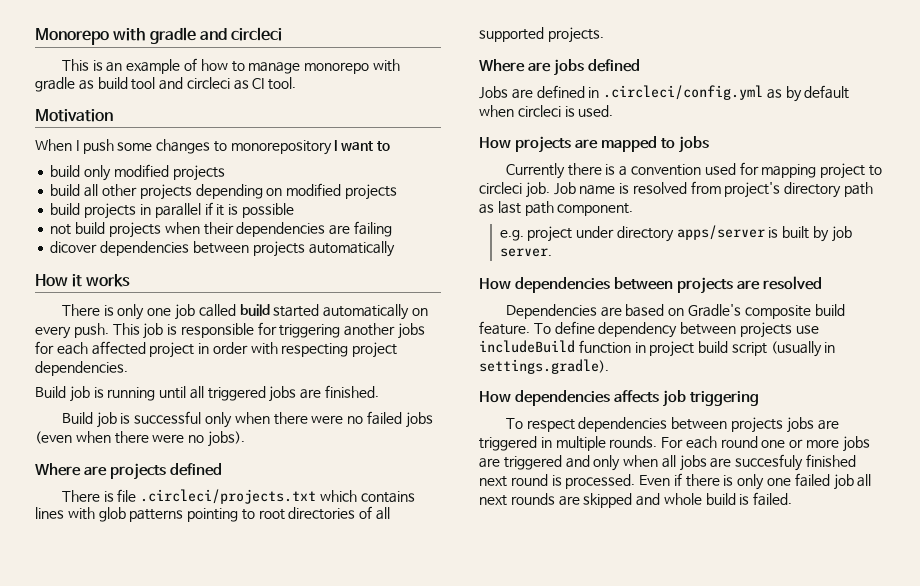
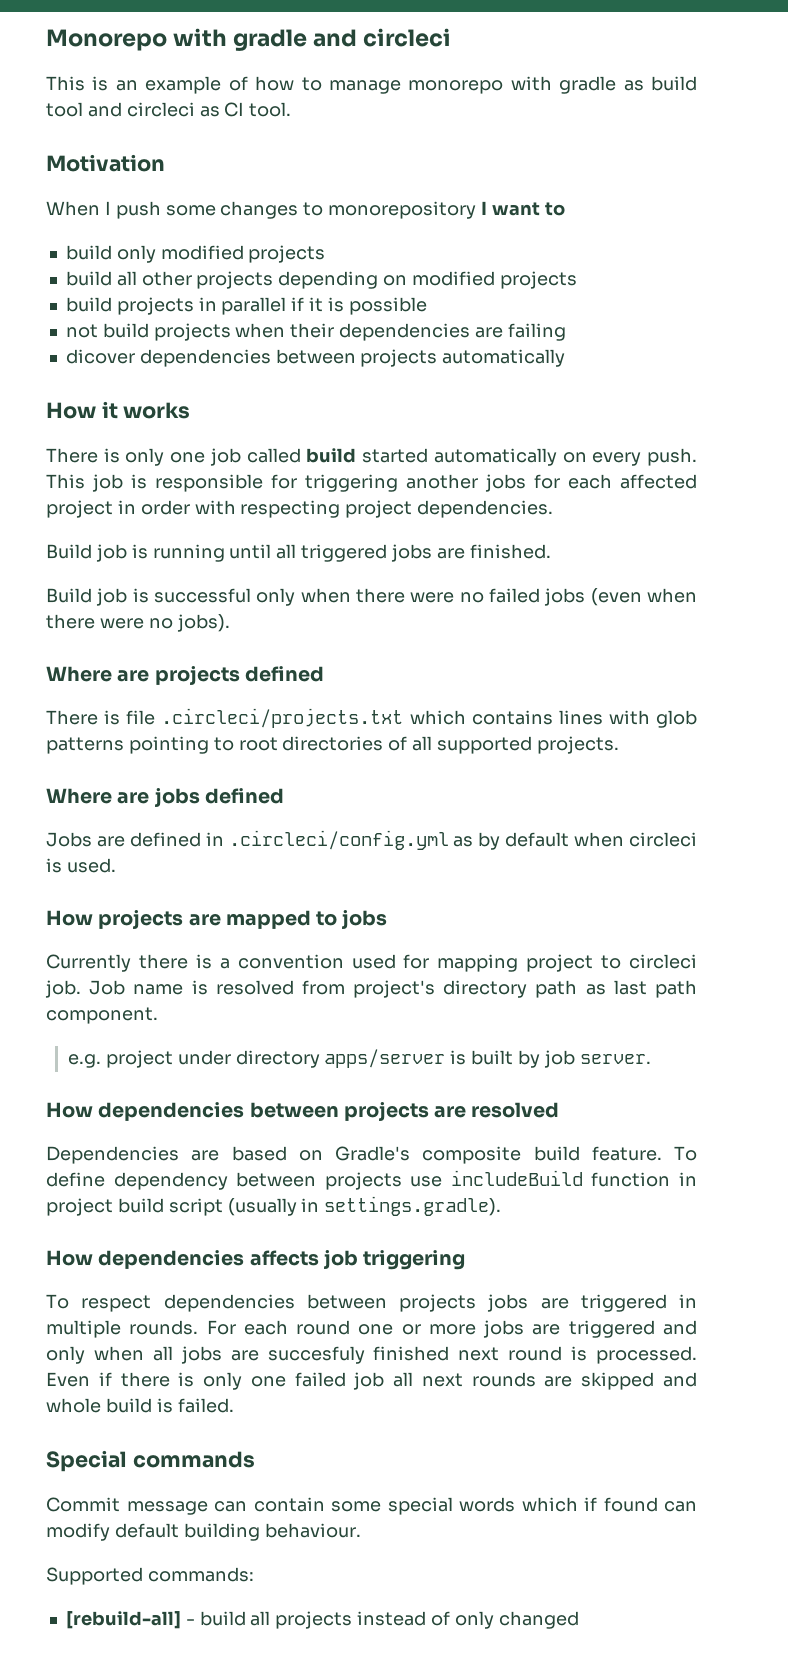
(793, 499) none -> [46,1450,255,1472] [46,1497,697,1515] [46,1523,361,1541] [46,1567,254,1585] [65,1611,579,1629] // Special commands // Commit message can contain some special words which if found can modify default building behaviour. // Supported commands: // [rebuild-all] - build all projects instead of only changed

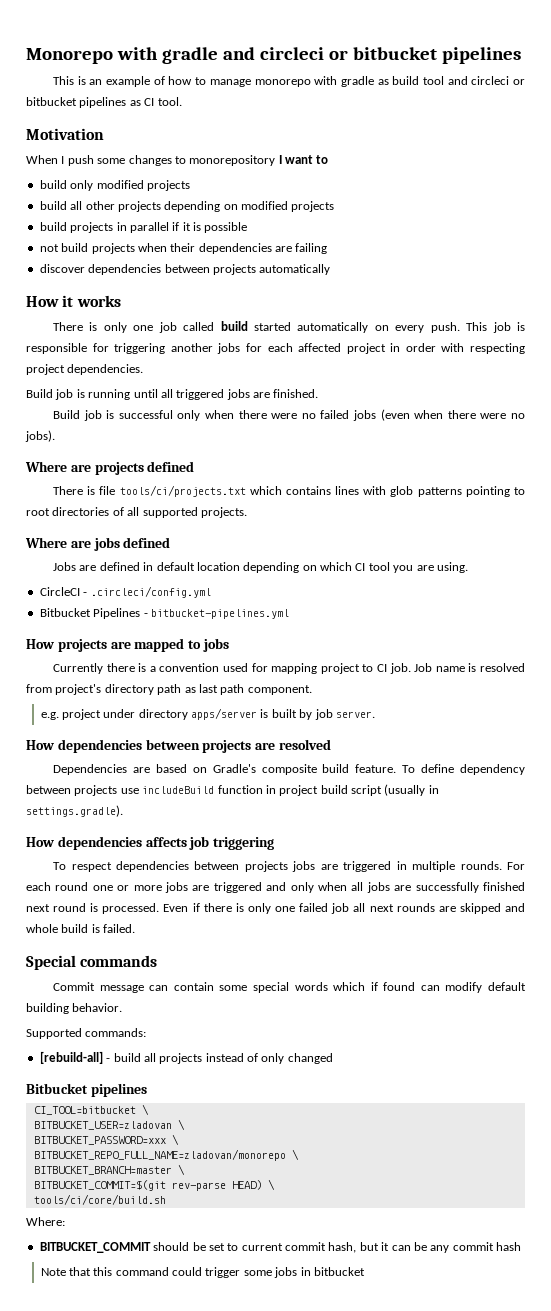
(452, 37) none -> [328,47,521,64] or bitbucket pipelines
(195, 109) none -> [512,79,525,85] [26,97,127,108] or bitbucket pipelines
[65,349,135,364] dicover -> [39,264,85,273] discover
[161,708,404,728] .circleci/projects.txt -> [119,485,246,497] tools/ci/projects.txt
[228,830,698,850] [46,858,116,873] .circleci/config.yml as by default when circleci is used. -> [156,562,468,573] [39,586,211,598] [39,608,289,619] default location depending on which CI tool you are using. // CircleCI - .circleci/config.yml // Bitbucket Pipelines - bitbucket-pipelines.yml
[628,954,697,969] circleci -> [377,664,388,672] CI
[267,1346,365,1364] succesfuly -> [415,882,479,893] successfully
[264,1523,361,1538] behaviour. -> [72,1003,123,1012] behavior.
(579, 1620) none -> [26,1083,147,1097] [33,1104,149,1115] [33,1119,185,1130] [33,1134,179,1145] [33,1149,299,1161] [33,1164,185,1175] [33,1179,275,1191] [33,1194,166,1205] [26,1217,65,1226] [39,1242,521,1253] [40,1267,365,1278] // Bitbucket pipelines // CI_TOOL=bitbucket \ // BITBUCKET_USER=zladovan \ // BITBUCKET_PASSWORD=xxx \ // BITBUCKET_REPO_FULL_NAME=zladovan/monorepo \ // BITBUCKET_BRANCH=master \ // BITBUCKET_COMMIT=$(git rev-parse HEAD) \ // tools/ci/core/build.sh // Where: // BITBUCKET_COMMIT should be set to current commit hash, but it can be any commit hash // Note that this command could trigger some jobs in bitbucket

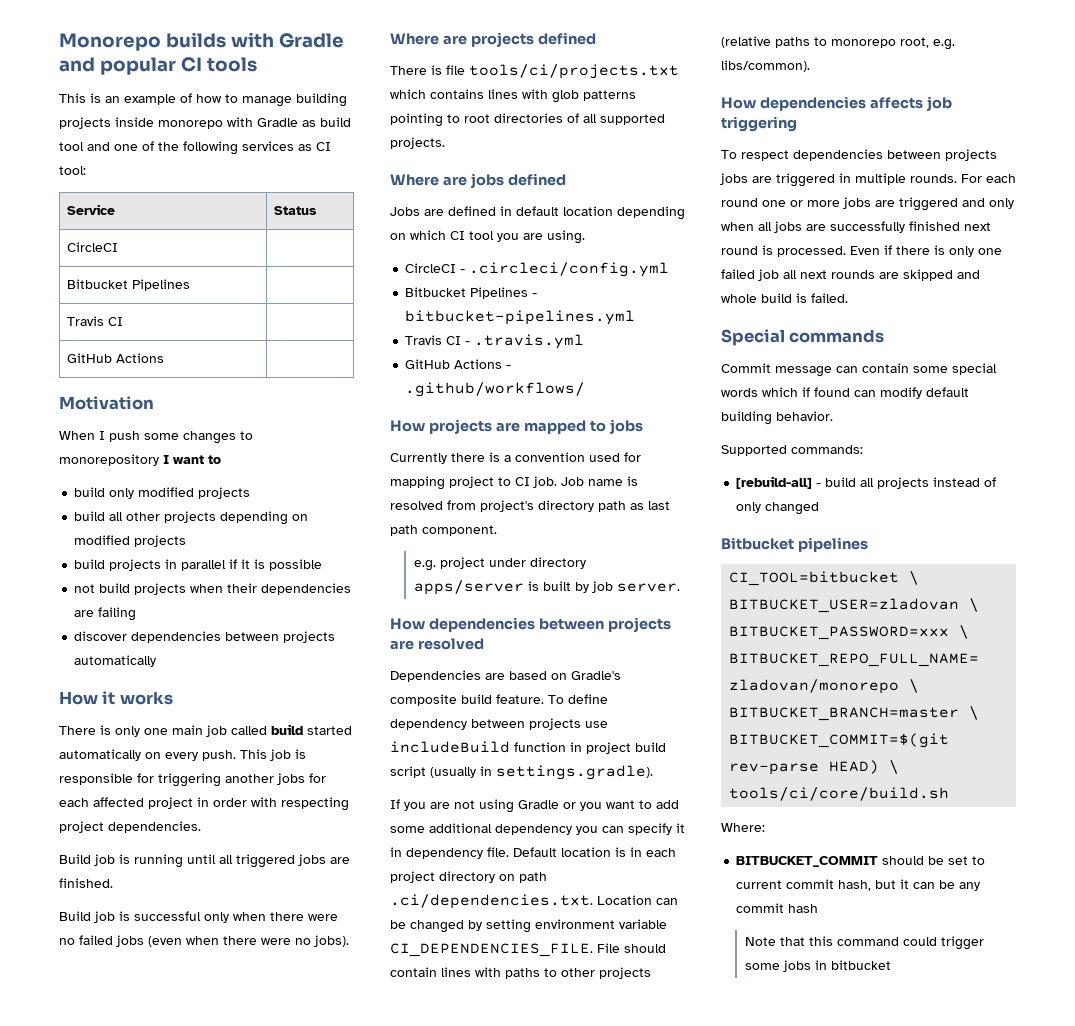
[116,47,521,64] with gradle and circleci or bitbucket pipelines -> [165,32,344,48] [59,57,257,75] builds with Gradle and popular CI tools
(251, 83) none -> [296,93,347,107] [59,117,154,129] building projects inside
[340,76,374,87] gradle -> [257,118,298,127] Gradle
[471,76,525,85] [26,97,182,108] circleci or bitbucket pipelines as CI tool. -> [114,141,331,155] [59,166,86,175] [66,204,115,215] [273,206,317,215] [66,242,118,252] [66,279,190,291] [66,316,123,326] [66,353,164,363] one of the following services as CI tool: // Service | Status // CircleCI | // Bitbucket Pipelines | // Travis CI | // GitHub Actions |
(154, 328) none -> [172,725,203,735] main
(289, 614) none -> [405,334,585,349] [405,359,512,369] [405,382,586,397] // Travis CI - .travis.yml // GitHub Actions - .github/workflows/
(123, 811) none -> [390,799,679,813] [390,823,685,835] [390,847,676,859] [390,871,547,883] [390,894,678,909] [390,919,667,933] [390,943,666,957] [390,967,651,979] [721,36,955,50] [721,60,810,72] // If you are not using Gradle or you want to add some additional dependency you can specify it in dependency file. Default location is in each project directory on path .ci/dependencies.txt. Location can be changed by setting environment variable CI_DEPENDENCIES_FILE. File should contain lines with paths to other projects (relative paths to monorepo root, e.g. libs/common).

